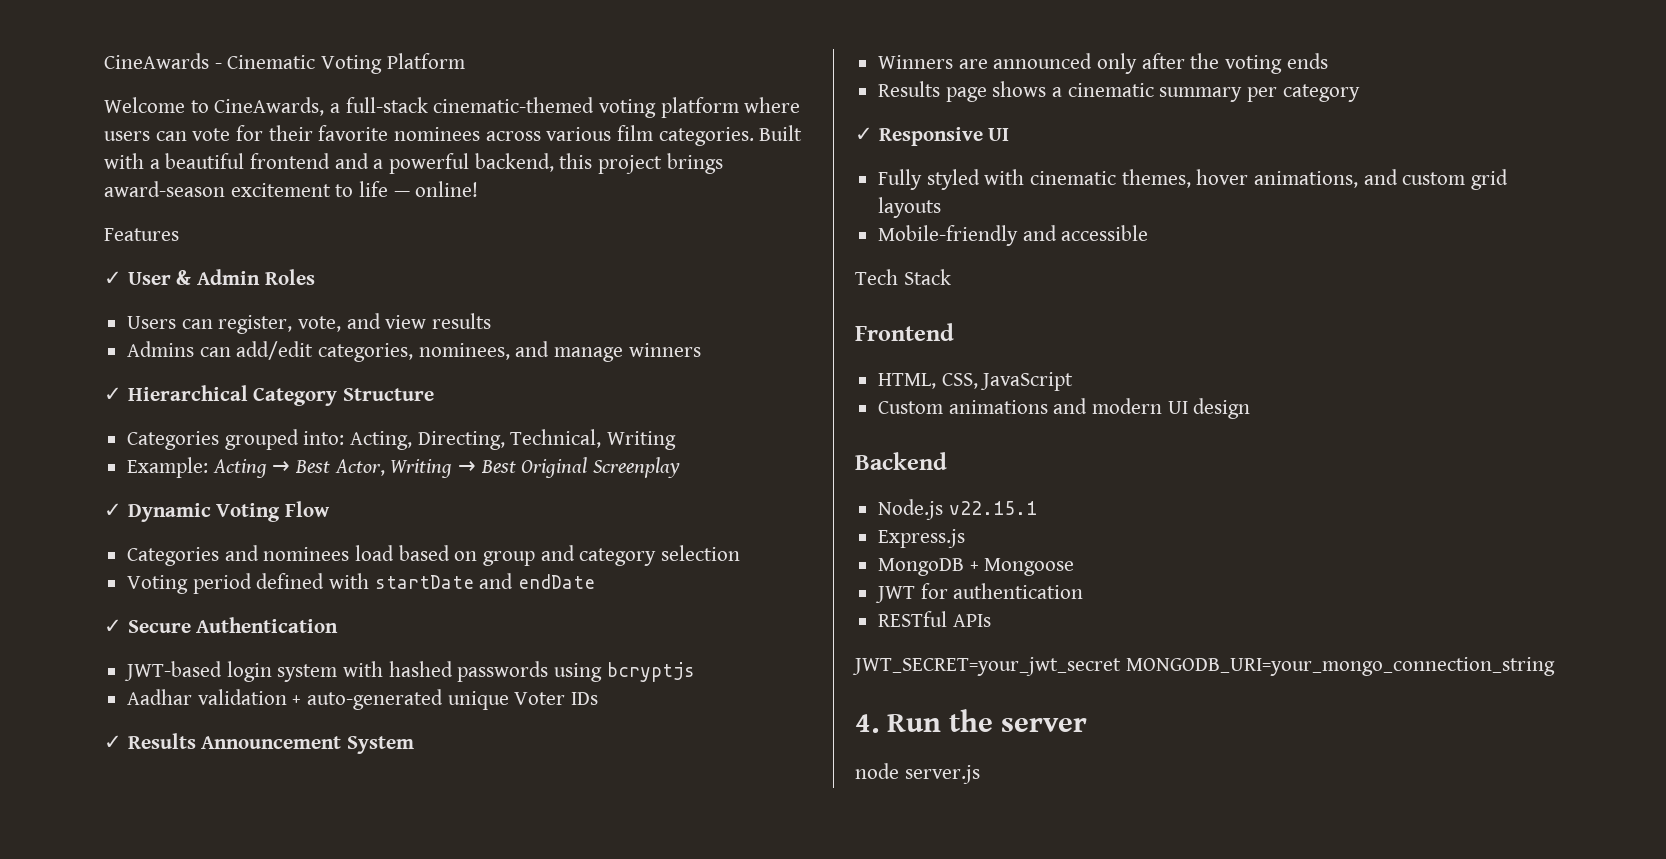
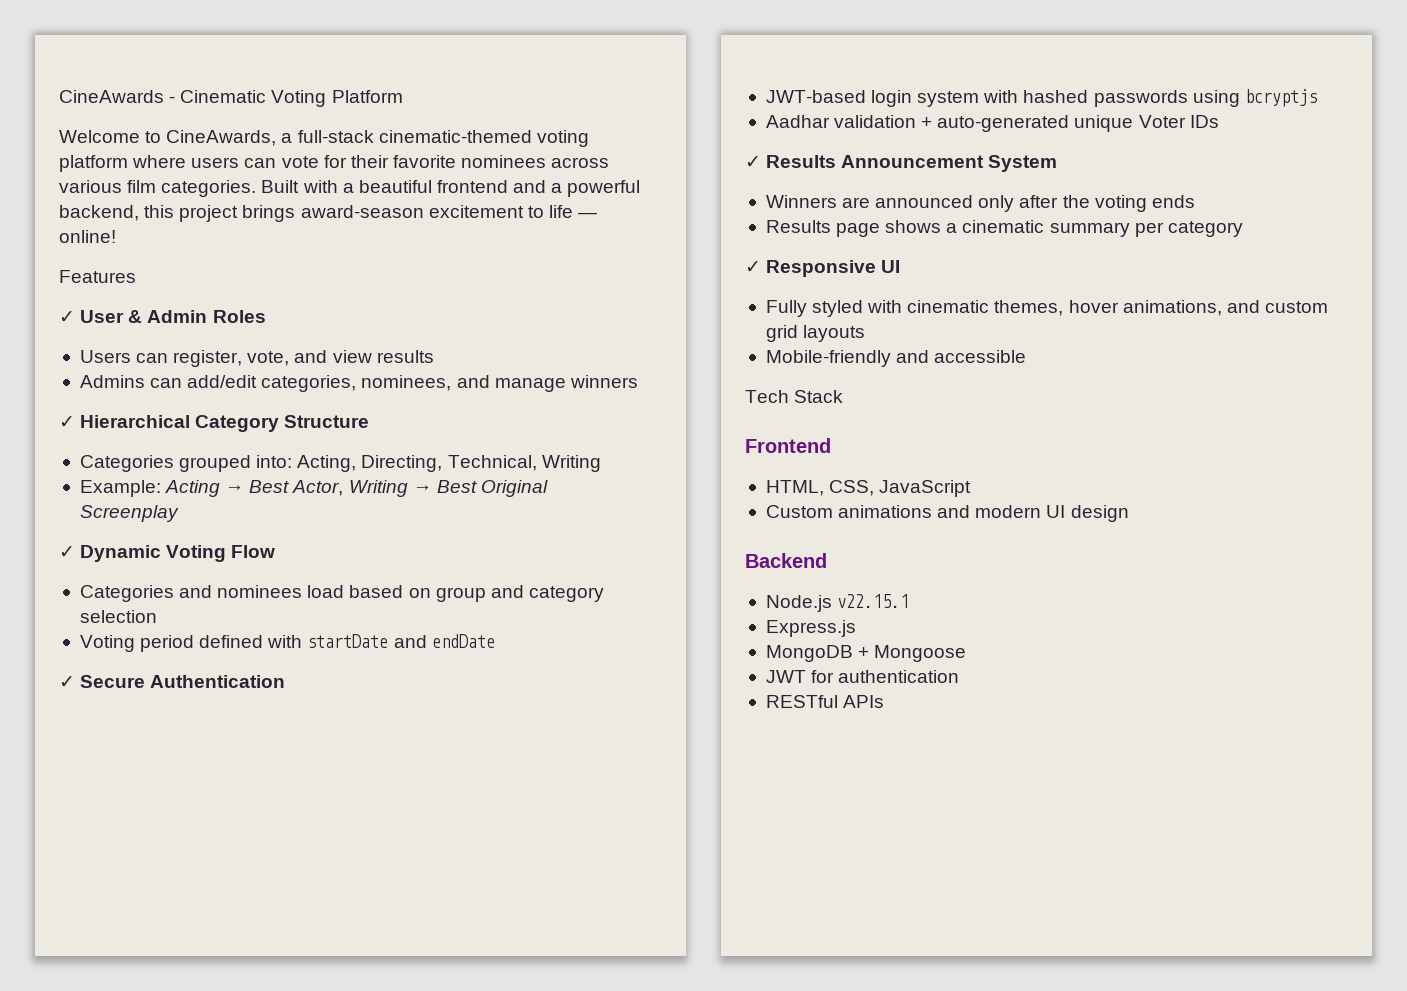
[852,657,1555,676] [855,709,1087,733] [855,763,980,784] // JWT_SECRET=your_jwt_secret MONGODB_URI=your_mongo_connection_string // 4. Run the server // node server.js -> (885, 701) none

